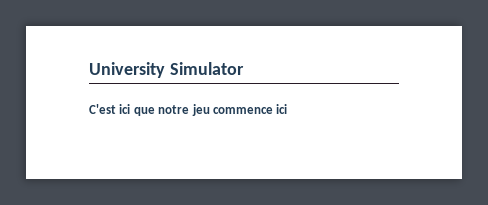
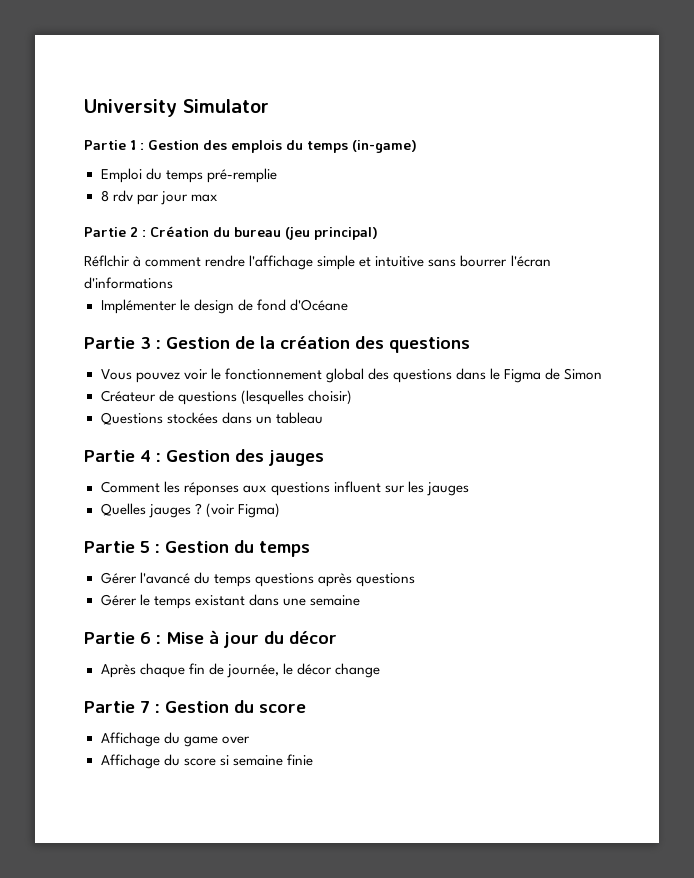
[89,104,288,116] C'est ici que notre jeu commence ici -> [84,140,417,153] [100,168,277,183] [100,190,218,205] [84,226,378,240] [84,255,551,270] [84,277,173,289] [100,299,348,314] [84,336,470,353] [100,368,603,383] [100,390,352,405] [100,412,323,425] [84,449,324,466] [100,481,469,496] [100,503,280,518] [84,540,310,557] [100,572,415,587] [100,594,360,609] [84,630,337,648] [100,663,380,678] [84,700,306,713] [100,732,250,747] [100,754,313,769] Partie 1 : Gestion des emplois du temps (in-game) // Emploi du temps pré-remplie // 8 rdv par jour max // Partie 2 : Création du bureau (jeu principal) // Réflchir à comment rendre l'affichage simple et intuitive sans bourrer l'écran d'informations // Implémenter le design de fond d'Océane // Partie 3 : Gestion de la création des questions // Vous pouvez voir le fonctionnement global des questions dans le Figma de Simon // Créateur de questions (lesquelles choisir) // Questions stockées dans un tableau // Partie 4 : Gestion des jauges // Comment les réponses aux questions influent sur les jauges // Quelles jauges ? (voir Figma) // Partie 5 : Gestion du temps // Gérer l'avancé du temps questions après questions // Gérer le temps existant dans une semaine // Partie 6 : Mise à jour du décor // Après chaque fin de journée, le décor change // Partie 7 : Gestion du score // Affichage du game over // Affichage du score si semaine finie

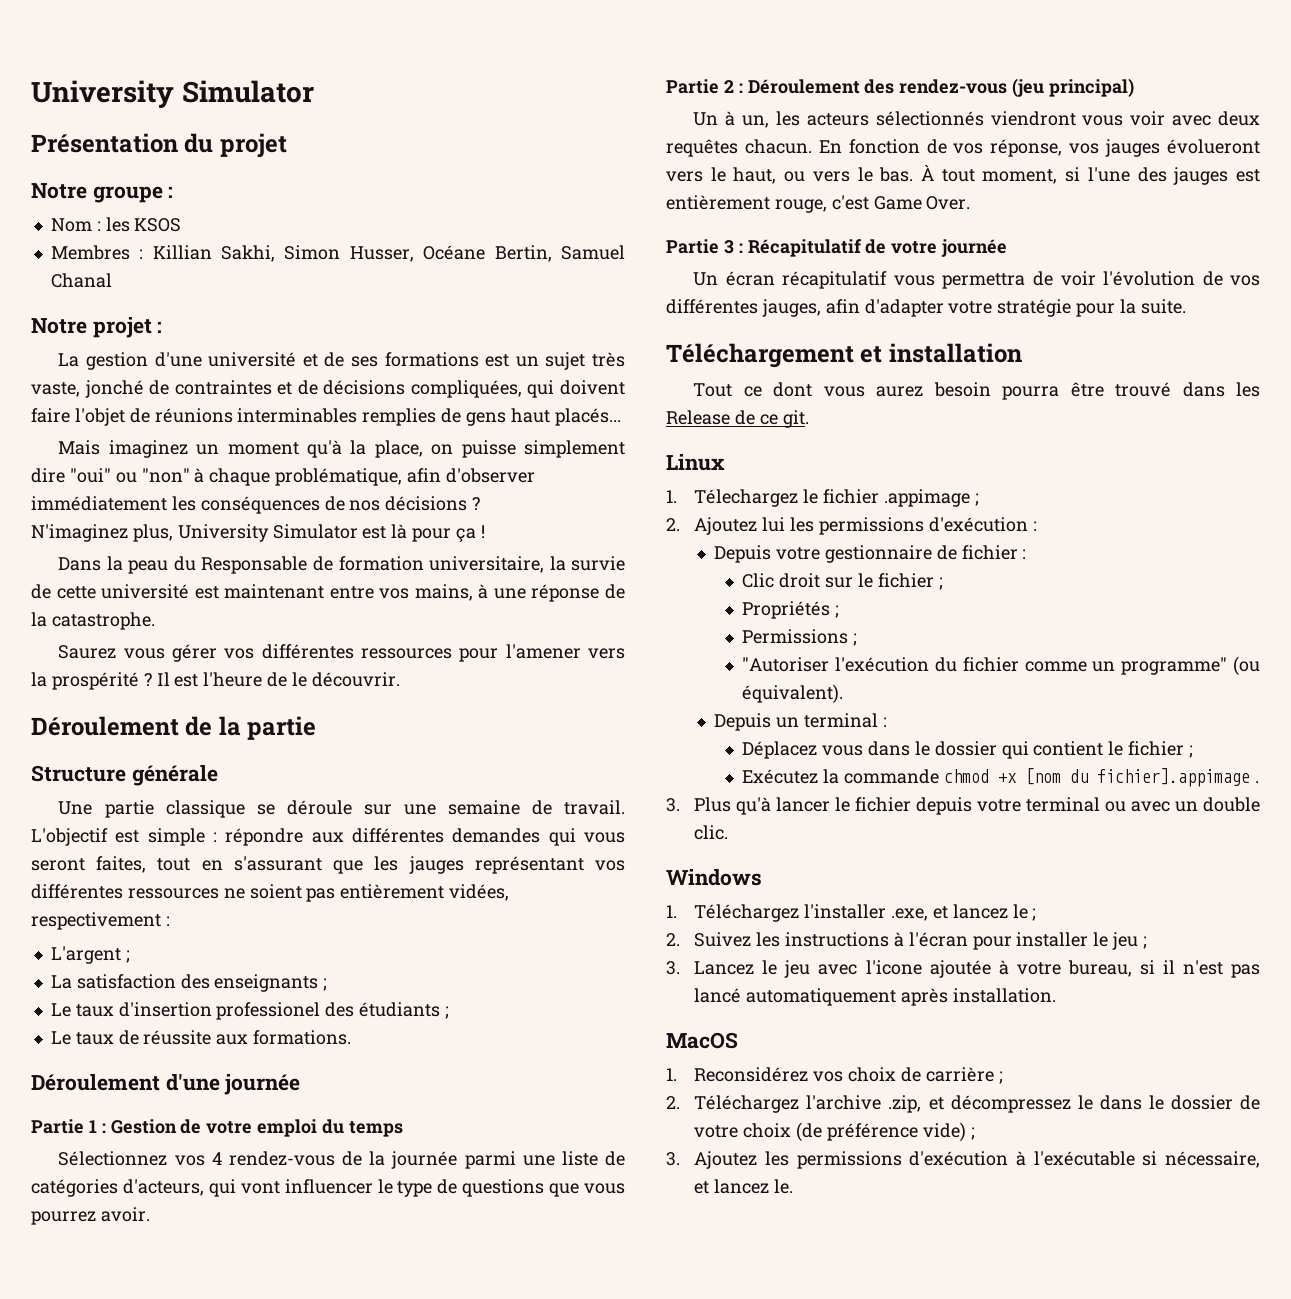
[84,99,269,117] University Simulator -> [31,80,314,108] [31,133,287,158] [31,183,174,203] [50,217,182,232] [50,245,625,262] [50,273,112,288] [31,317,163,338] [58,352,625,370] [31,380,625,398] [31,408,621,426] [58,440,625,458] [31,468,535,486] [31,496,481,514] [31,524,485,542] [58,556,625,574] [31,584,625,602] [31,612,155,630] [58,644,625,662] [31,672,400,690] [31,716,317,740] [31,765,218,786] [58,800,625,818] [31,828,625,846] [31,856,625,874] [31,884,510,902] [31,912,170,930] [50,946,130,964] [50,974,328,992] [50,1002,449,1020] [50,1030,352,1045] [31,1074,301,1095] University Simulator // Présentation du projet // Notre groupe : // Nom : les KSOS // Membres : Killian Sakhi, Simon Husser, Océane Bertin, Samuel Chanal // Notre projet : // La gestion d'une université et de ses formations est un sujet très vaste, jonché de contraintes et de décisions compliquées, qui doivent faire l'objet de réunions interminables remplies de gens haut placés... // Mais imaginez un moment qu'à la place, on puisse simplement dire "oui" ou "non" à chaque problématique, afin d'observer immédiatement les conséquences de nos décisions ? // N'imaginez plus, University Simulator est là pour ça ! // Dans la peau du Responsable de formation universitaire, la survie de cette université est maintenant entre vos mains, à une réponse de la catastrophe. // Saurez vous gérer vos différentes ressources pour l'amener vers la prospérité ? Il est l'heure de le découvrir. // Déroulement de la partie // Structure générale // Une partie classique se déroule sur une semaine de travail. L'objectif est simple : répondre aux différentes demandes qui vous seront faites, tout en s'assurant que les jauges représentant vos différentes ressources ne soient pas entièrement vidées, respectivement : // L'argent ; // La satisfaction des enseignants ; // Le taux d'insertion professionel des étudiants ; // Le taux de réussite aux formations. // Déroulement d'une journée
[203,140,417,153] [100,168,277,183] [100,190,218,205] des emplois du temps (in-game) // Emploi du temps pré-remplie // 8 rdv par jour max -> [180,1119,403,1137] [58,1151,625,1169] [31,1179,625,1197] [31,1207,150,1225] de votre emploi du temps // Sélectionnez vos 4 rendez-vous de la journée parmi une liste de catégories d'acteurs, qui vont influencer le type de questions que vous pourrez avoir.
[150,226,281,237] Création du bureau -> [747,79,1008,94] Déroulement des rendez-vous
[84,255,551,270] [84,277,173,289] [100,299,348,314] [84,336,470,353] [100,368,603,383] [100,390,352,405] [100,412,323,425] [84,449,324,466] [100,481,469,496] [100,503,280,518] [84,540,310,557] [100,572,415,587] [100,594,360,609] [84,630,337,648] [100,663,380,678] [84,700,306,713] [100,732,250,747] [100,754,313,769] Réflchir à comment rendre l'affichage simple et intuitive sans bourrer l'écran d'informations // Implémenter le design de fond d'Océane // Partie 3 : Gestion de la création des questions // Vous pouvez voir le fonctionnement global des questions dans le Figma de Simon // Créateur de questions (lesquelles choisir) // Questions stockées dans un tableau // Partie 4 : Gestion des jauges // Comment les réponses aux questions influent sur les jauges // Quelles jauges ? (voir Figma) // Partie 5 : Gestion du temps // Gérer l'avancé du temps questions après questions // Gérer le temps existant dans une semaine // Partie 6 : Mise à jour du décor // Après chaque fin de journée, le décor change // Partie 7 : Gestion du score // Affichage du game over // Affichage du score si semaine finie -> [693,111,1260,128] [666,139,1260,157] [666,164,1260,185] [666,195,971,213] [666,239,1008,257] [693,271,1260,289] [666,299,1186,317] [666,343,1022,368] [693,382,1260,400] [666,410,809,428] [666,454,725,471] [666,489,979,507] [666,517,1037,535] [714,545,1027,563] [742,573,943,590] [742,601,840,619] [742,629,858,646] [742,656,1260,676] [742,684,844,704] [714,713,887,731] [742,741,1194,759] [742,768,1259,787] [666,797,1260,815] [694,825,729,840] [666,869,762,886] [666,904,1037,922] [666,932,1147,950] [666,960,1260,978] [694,988,1056,1006] [666,1032,738,1049] [666,1067,1003,1084] [666,1095,1260,1113] [694,1122,975,1142] [666,1151,1260,1169] [694,1179,793,1194] Un à un, les acteurs sélectionnés viendront vous voir avec deux requêtes chacun. En fonction de vos réponse, vos jauges évolueront vers le haut, ou vers le bas. À tout moment, si l'une des jauges est entièrement rouge, c'est Game Over. // Partie 3 : Récapitulatif de votre journée // Un écran récapitulatif vous permettra de voir l'évolution de vos différentes jauges, afin d'adapter votre stratégie pour la suite. // Téléchargement et installation // Tout ce dont vous aurez besoin pourra être trouvé dans les Release de ce git. // Linux // 1. Télechargez le fichier .appimage ; // 2. Ajoutez lui les permissions d'exécution : // Depuis votre gestionnaire de fichier : // Clic droit sur le fichier ; // Propriétés ; // Permissions ; // "Autoriser l'exécution du fichier comme un programme" (ou équivalent). // Depuis un terminal : // Déplacez vous dans le dossier qui contient le fichier ; // Exécutez la commande chmod +x [nom du fichier].appimage . // 3. Plus qu'à lancer le fichier depuis votre terminal ou avec un double clic. // Windows // 1. Téléchargez l'installer .exe, et lancez le ; // 2. Suivez les instructions à l'écran pour installer le jeu ; // 3. Lancez le jeu avec l'icone ajoutée à votre bureau, si il n'est pas lancé automatiquement après installation. // MacOS // 1. Reconsidérez vos choix de carrière ; // 2. Téléchargez l'archive .zip, et décompressez le dans le dossier de votre choix (de préférence vide) ; // 3. Ajoutez les permissions d'exécution à l'exécutable si nécessaire, et lancez le.

